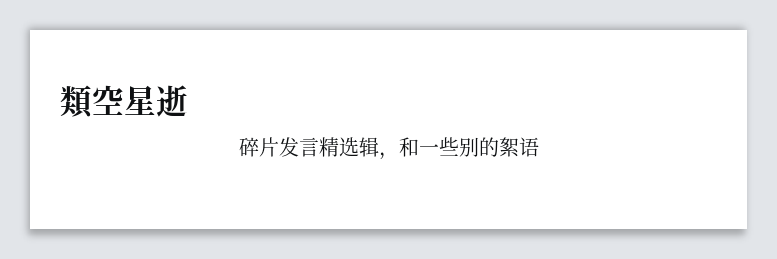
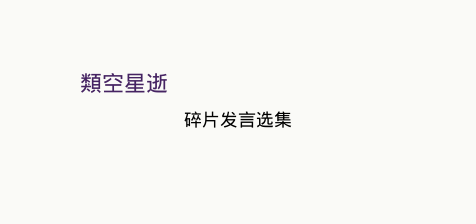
[319,137,539,160] 精选辑，和一些别的絮语 -> [256,111,292,128] 选集

